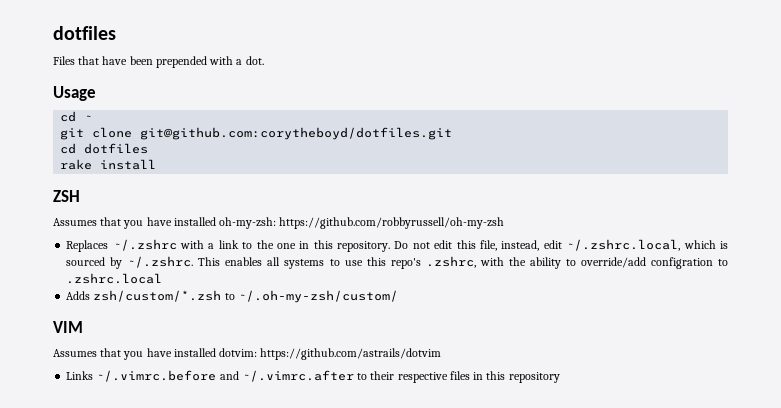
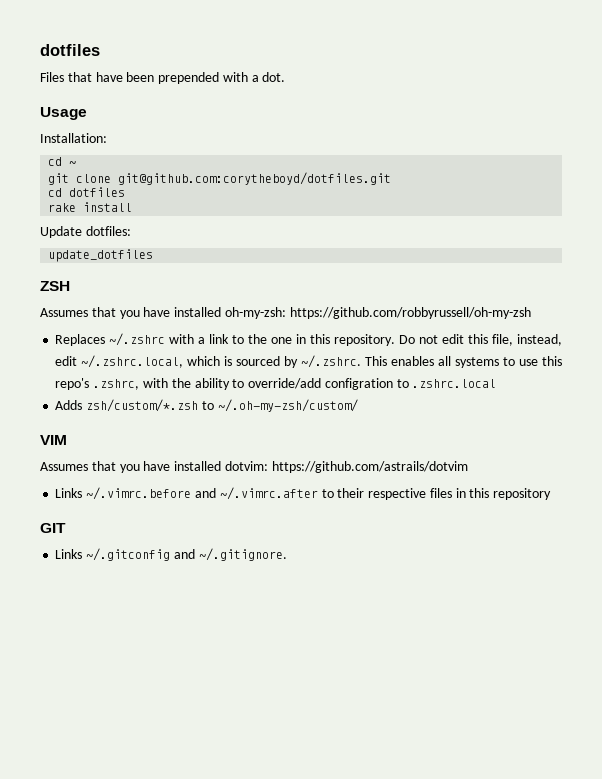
(96, 93) none -> [40,133,107,143] // Installation:
(157, 164) none -> [40,226,131,238] [48,249,154,262] // Update dotfiles: // update_dotfiles
(560, 377) none -> [40,523,66,533] [55,548,287,561] // GIT // Links ~/.gitconfig and ~/.gitignore.

